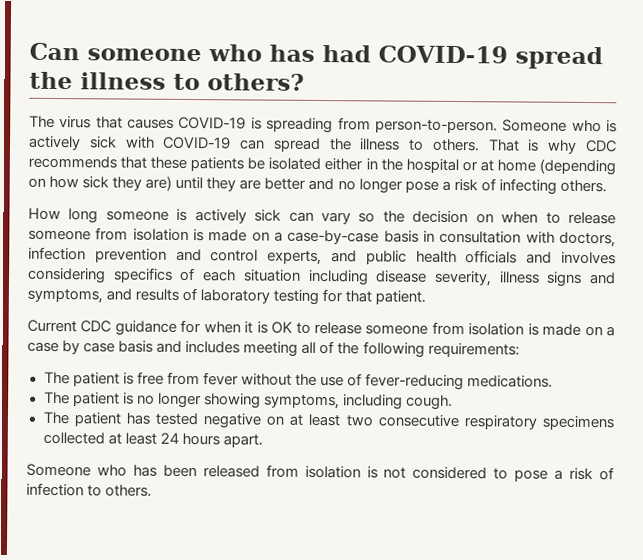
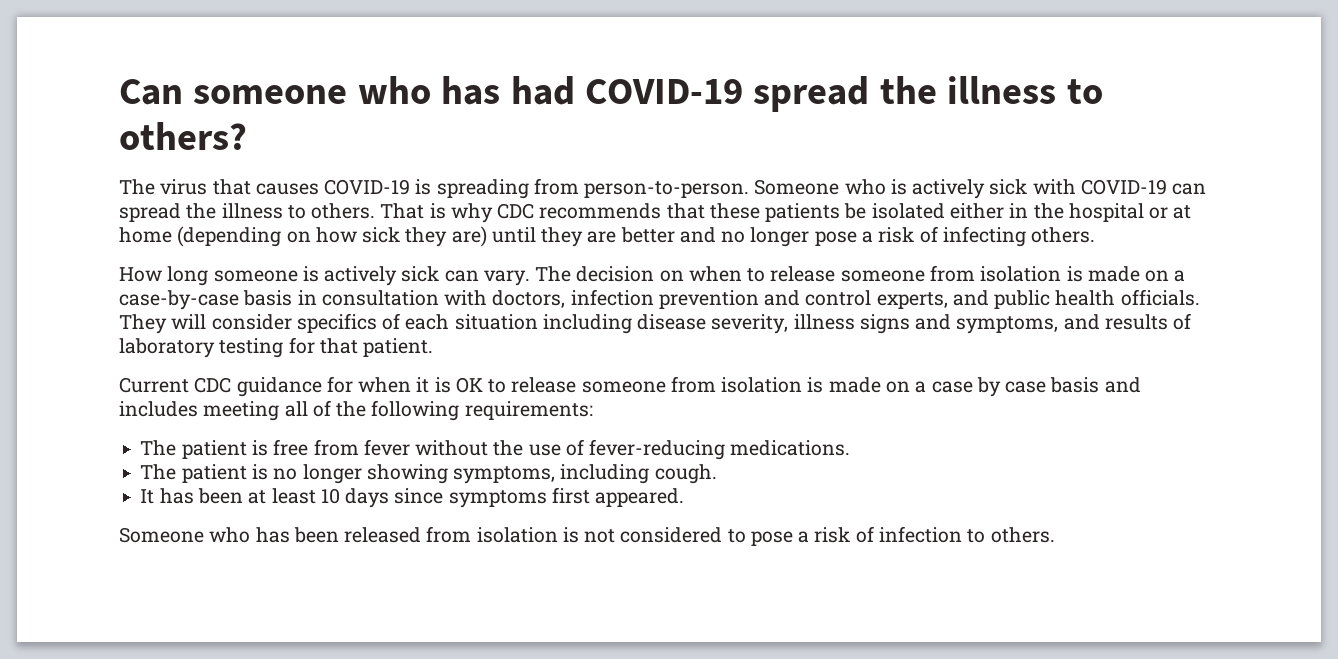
[321,210,405,225] vary so the -> [483,266,572,286] vary. The
[465,250,616,265] [27,267,106,284] officials and involves considering -> [1120,289,1200,306] [119,314,292,334] officials. They will consider
[42,411,614,431] [42,431,263,448] The patient has tested negative on at least two consecutive respiratory specimens collected at least 24 hours apart. -> [140,487,685,508] It has been at least 10 days since symptoms first appeared.

